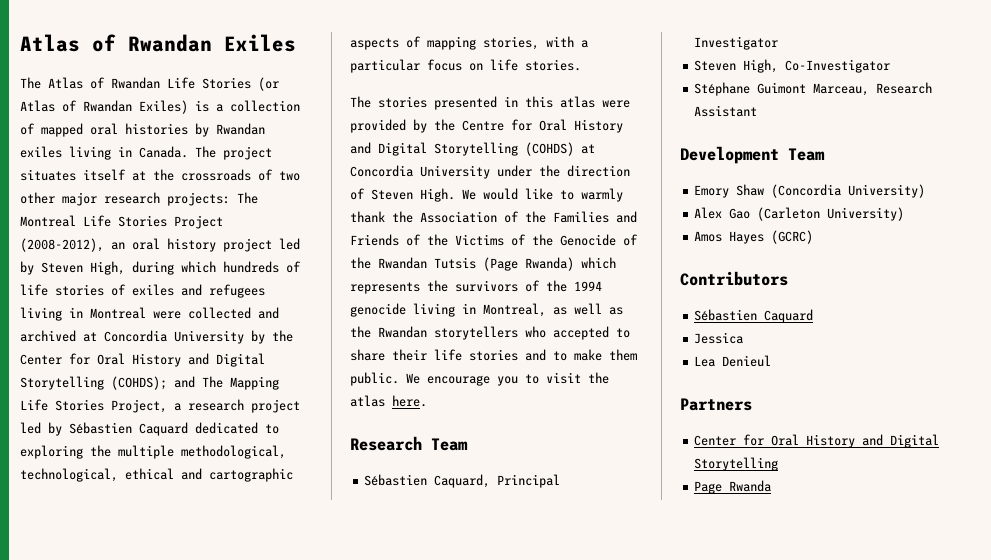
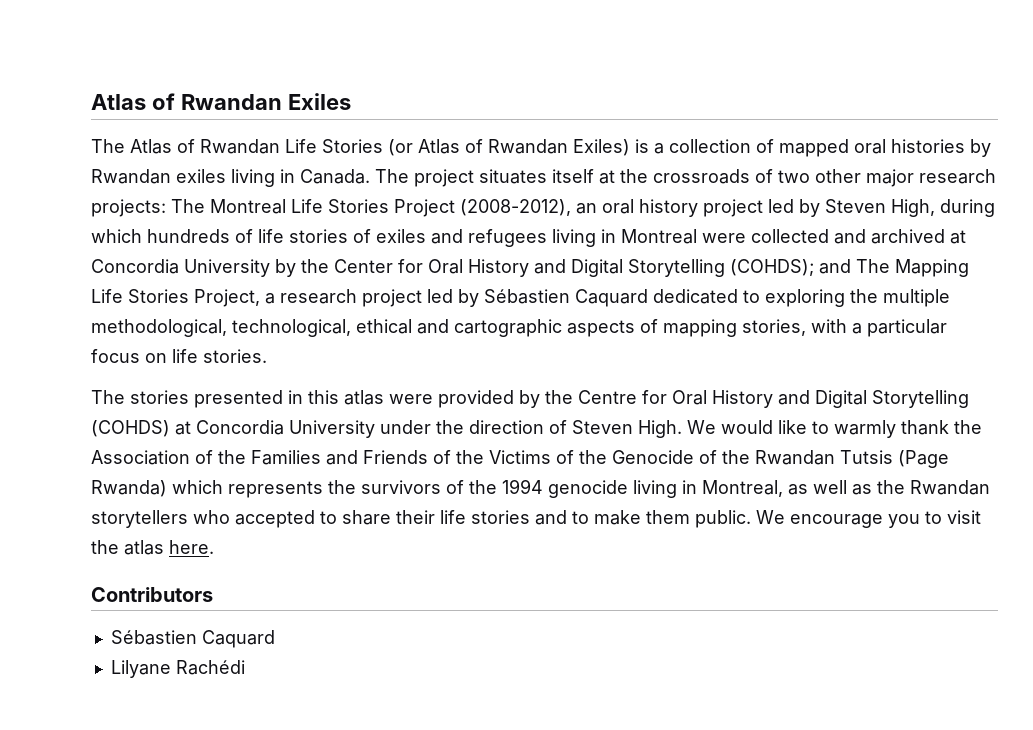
[350,436,468,451] [364,474,561,488] [694,36,779,50] [694,59,891,73] [694,82,933,96] [694,105,758,117] [680,146,825,164] [694,184,926,198] [694,207,905,221] [694,230,814,244] [680,271,788,286] [694,309,814,323] [694,332,744,344] [694,355,772,367] [680,398,752,411] [694,434,940,448] [694,457,779,471] [694,480,772,494] Research Team // Sébastien Caquard, Principal Investigator // Steven High, Co-Investigator // Stéphane Guimont Marceau, Research Assistant // Development Team // Emory Shaw (Concordia University) // Alex Gao (Carleton University) // Amos Hayes (GCRC) // Contributors // Sébastien Caquard // Jessica // Lea Denieul // Partners // Center for Oral History and Digital Storytelling // Page Rwanda -> [91,587,213,602] [110,630,275,648] [110,660,245,678] Contributors // Sébastien Caquard // Lilyane Rachédi

